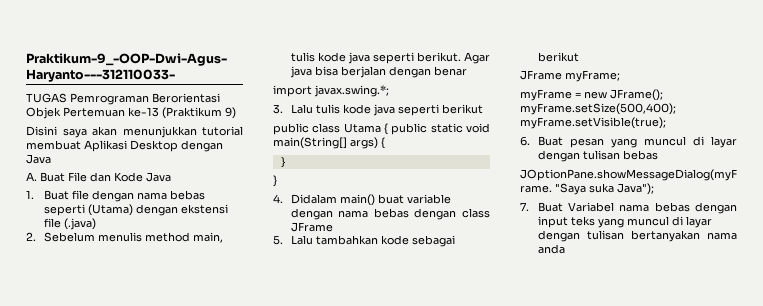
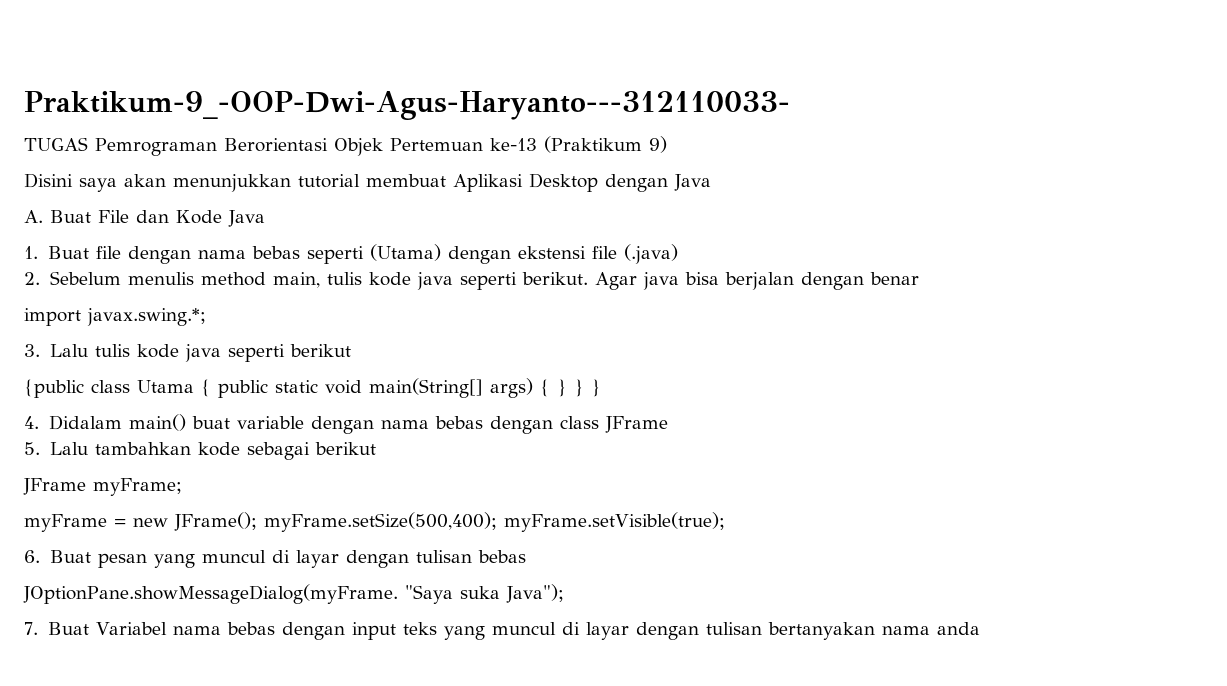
[273,123,309,135] public -> [24,379,84,398] {public
[279,157,287,167] // } // -> [557,379,584,397] } }

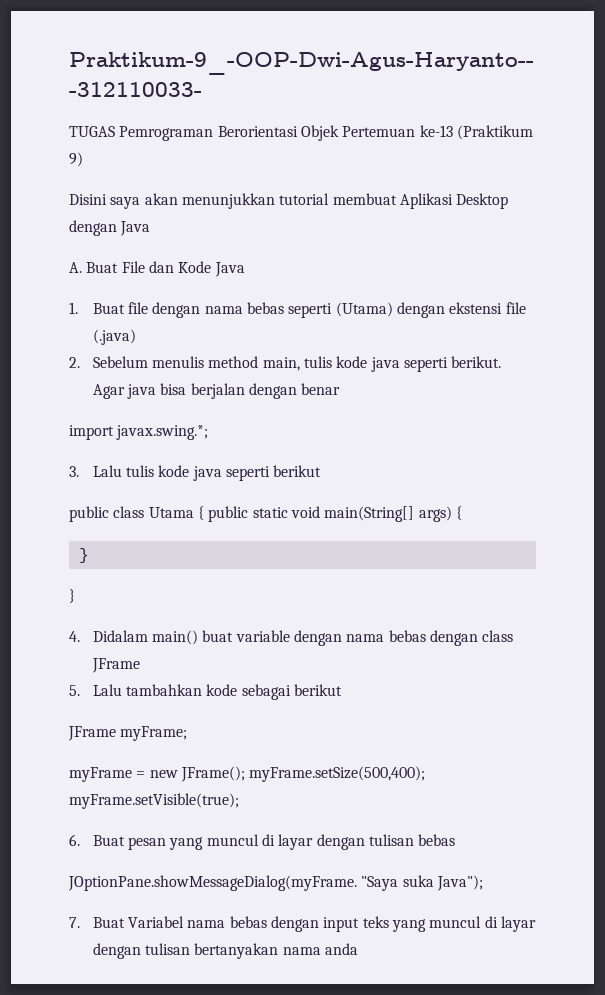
[24,379,84,398] {public -> [69,506,109,522] public
[557,379,584,397] } } -> [78,548,89,563] // } //

